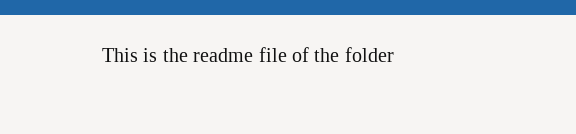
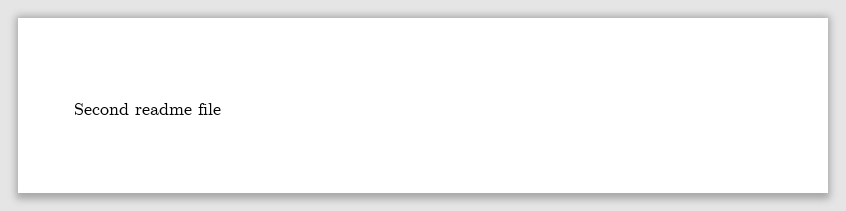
[102,47,394,62] This is the readme file of the folder -> [74,103,221,115] Second readme file

